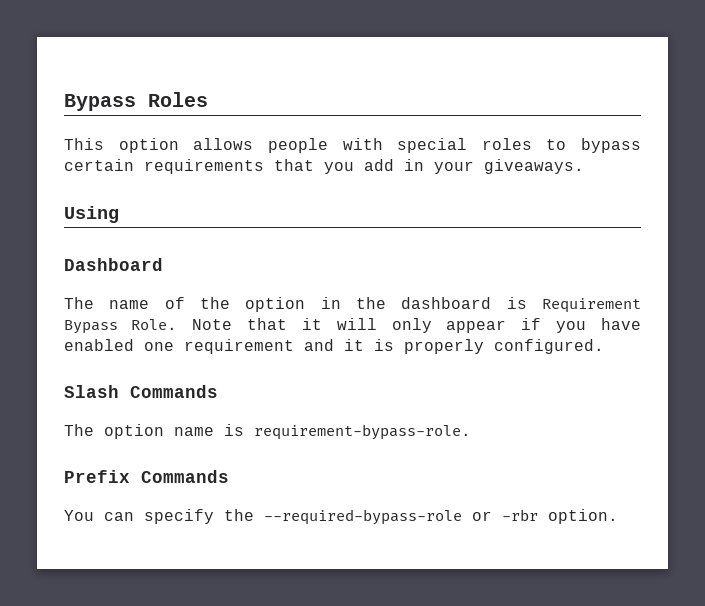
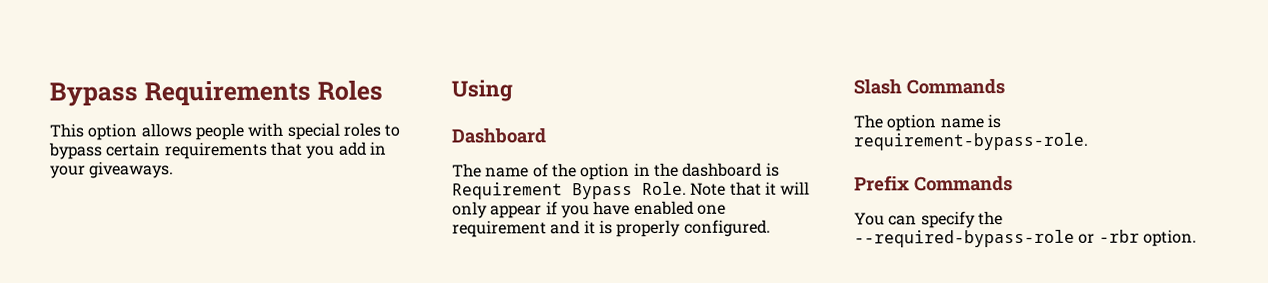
[64,94,136,111] Bypass -> [49,79,311,107] Bypass Requirements

